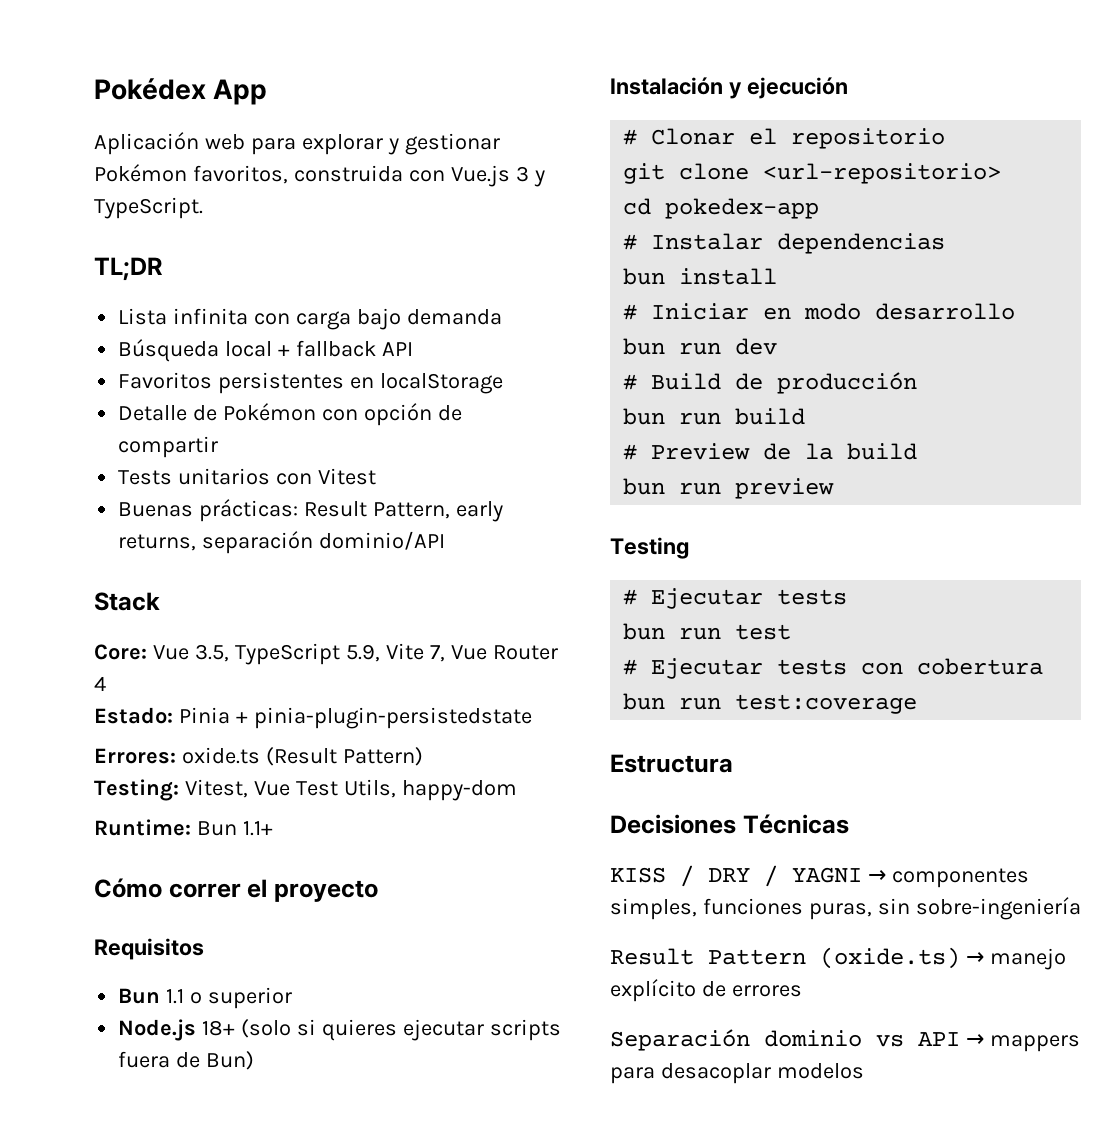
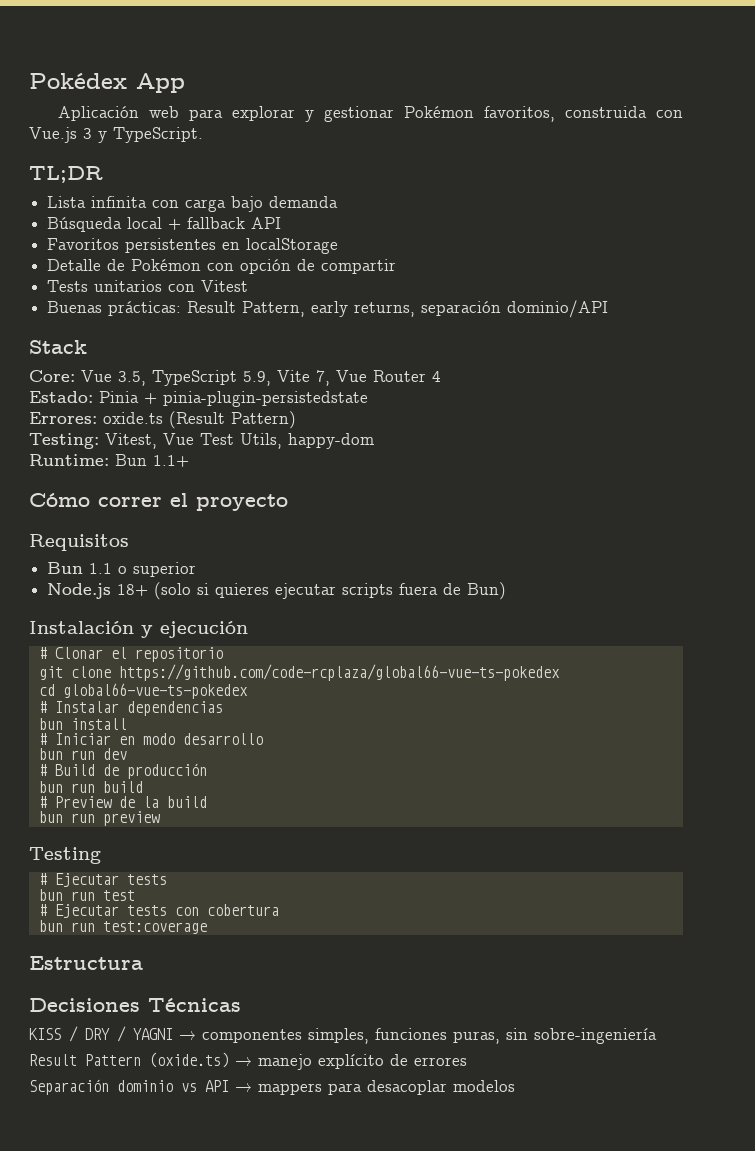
[763,163,1002,184] <url-repositorio> -> [118,664,560,681] https://github.com/code-rcplaza/global66-vue-ts-pokedex
[665,198,820,219] pokedex-app -> [62,683,248,699] global66-vue-ts-pokedex

